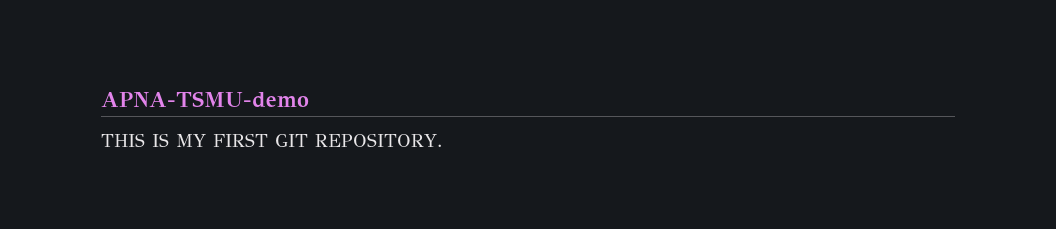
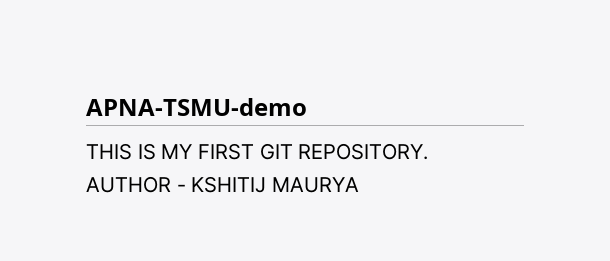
(442, 140) none -> [86,176,360,193] // AUTHOR - KSHITIJ MAURYA

